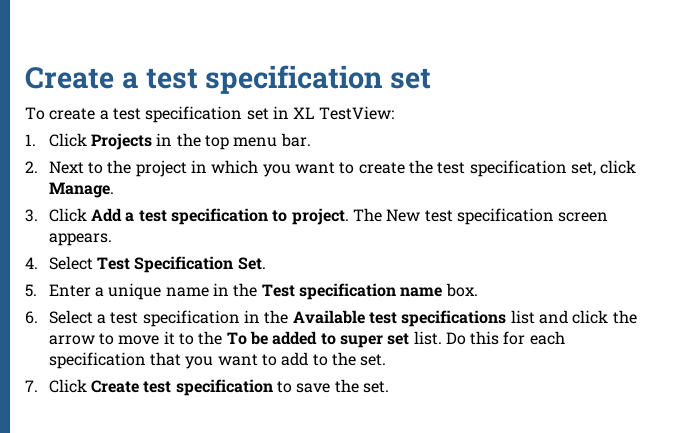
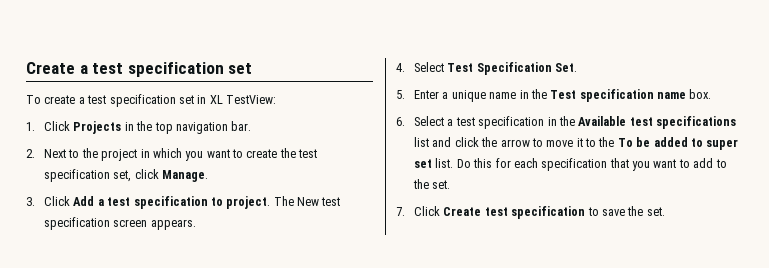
[233,137,278,147] menu -> [175,122,228,134] navigation

